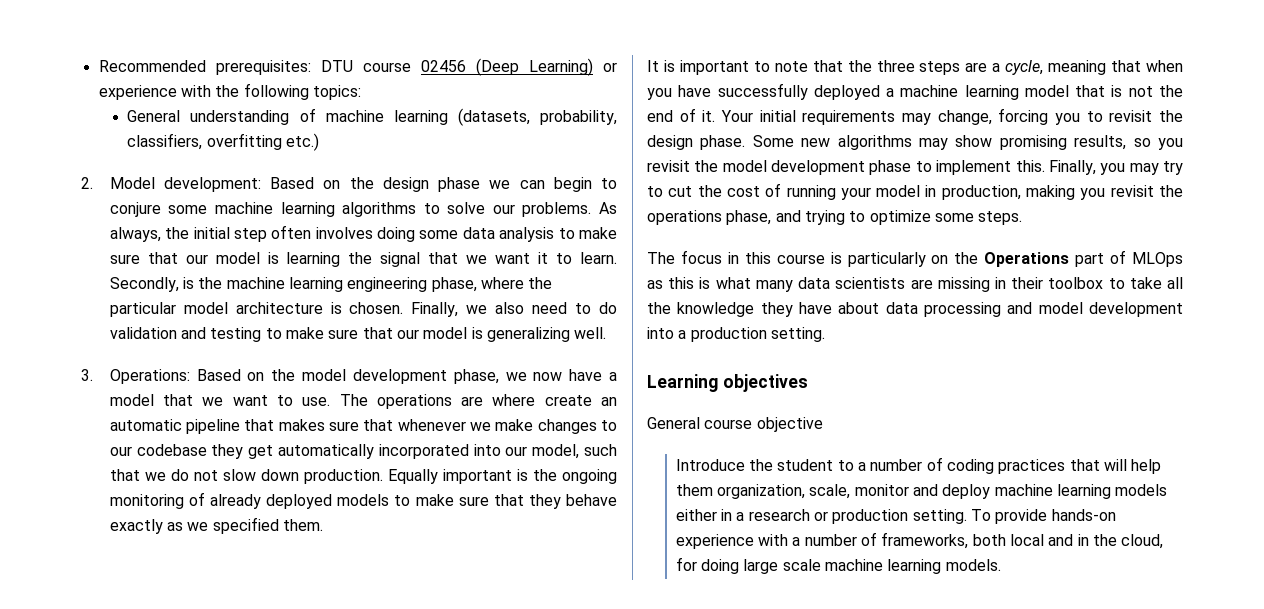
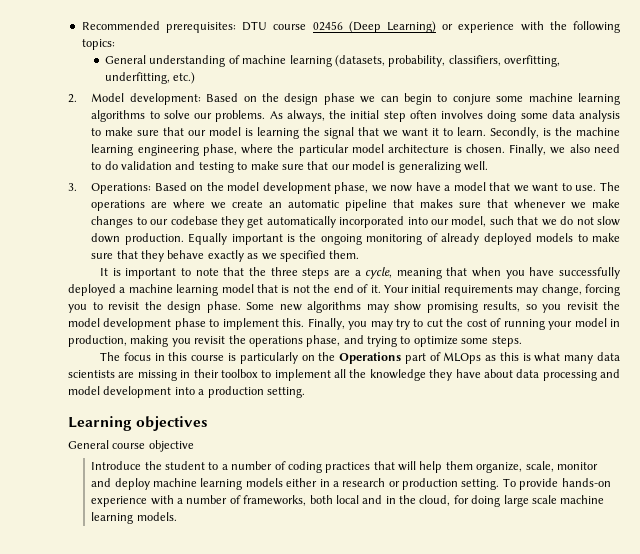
[206,133,282,150] overfitting -> [504,55,561,67] [105,72,171,84] overfitting, underfitting,
(536, 400) none -> [211,202,227,209] we
[1129,277,1162,289] take -> [274,369,331,381] implement
[717,484,806,499] organization, -> [476,462,523,473] organize,

